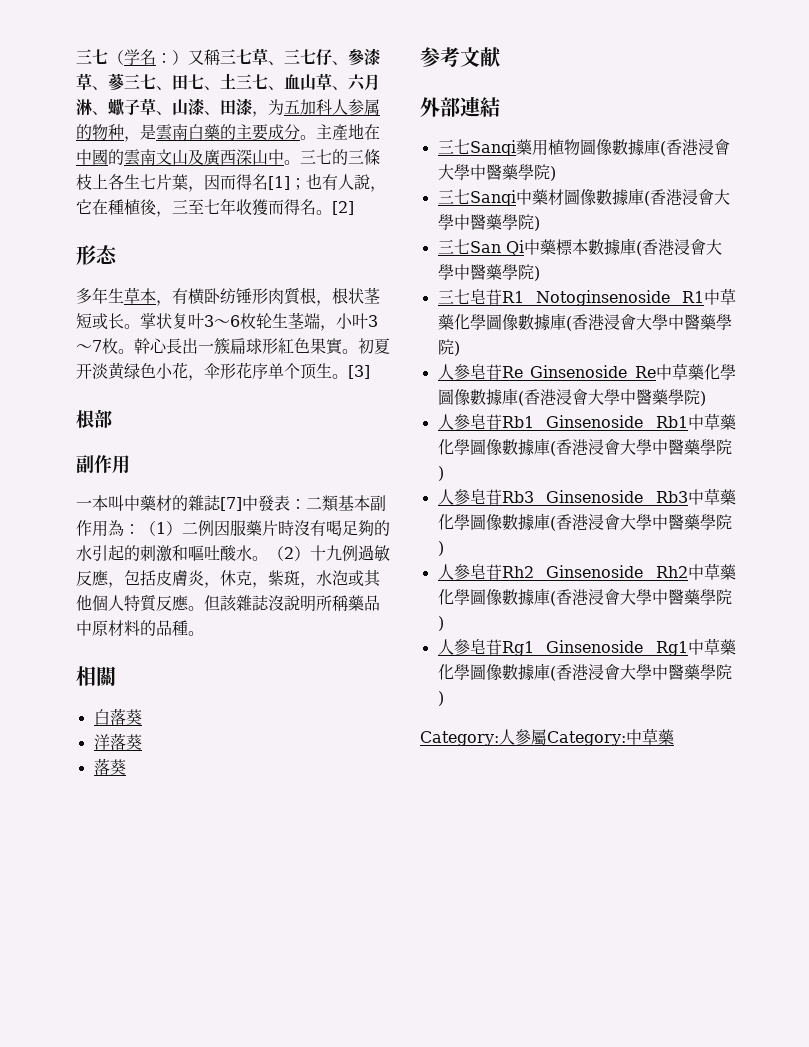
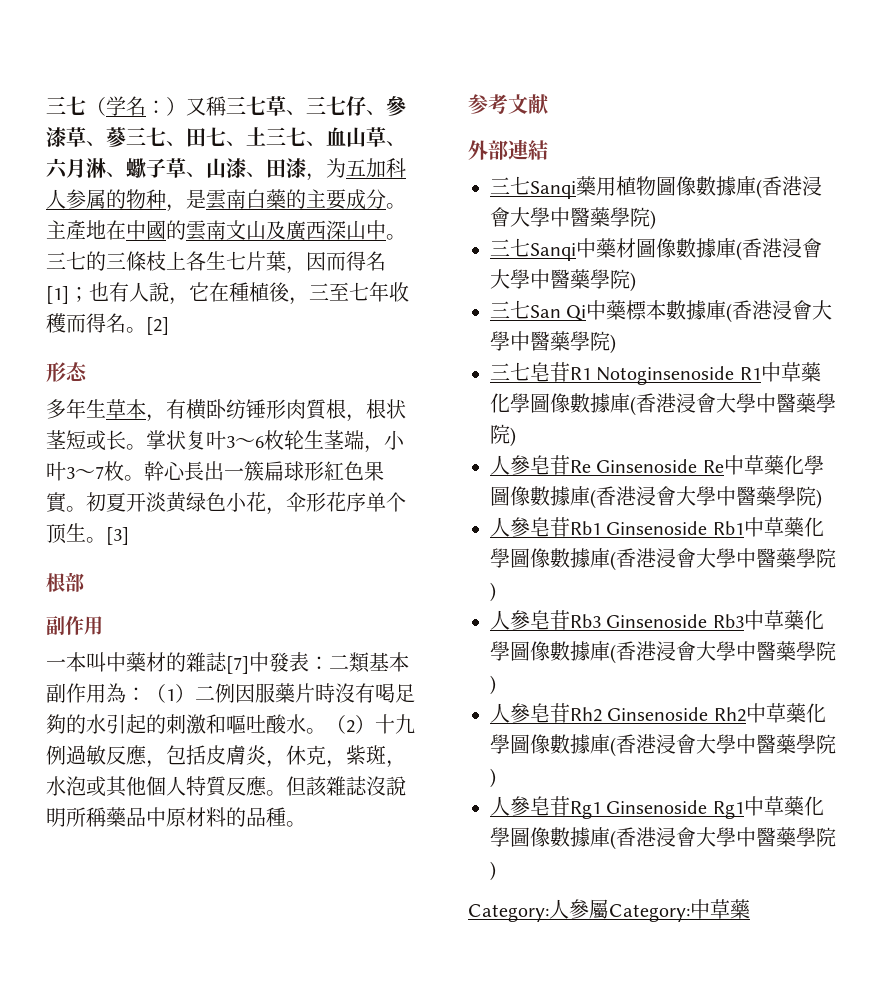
[252,199,268,215] 獲 -> [46,313,66,333] 穫
[76,666,116,686] [93,708,142,725] [93,733,142,750] [93,758,126,775] // 相關 // 白落葵 // 洋落葵 // 落葵 -> (306, 824) none

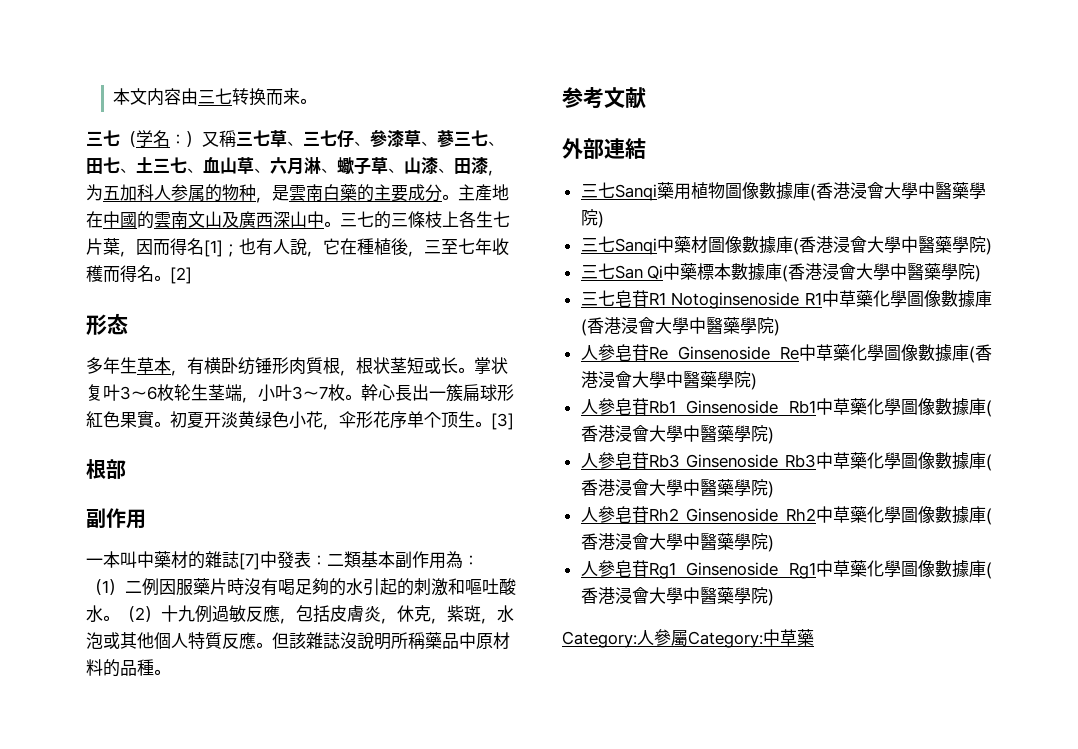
(46, 105) none -> [113,88,317,106] 本文内容由三七转换而来。 //

